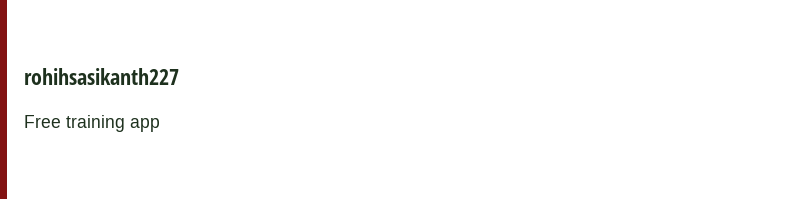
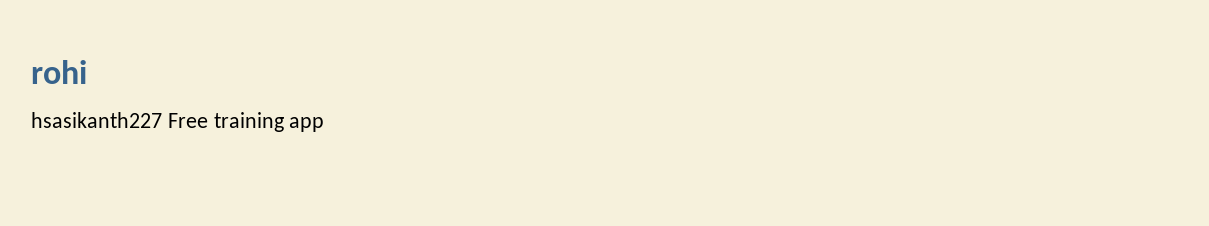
[24,68,179,85] rohihsasikanth227 // -> [31,60,87,84] [31,112,162,128] rohi // hsasikanth227

